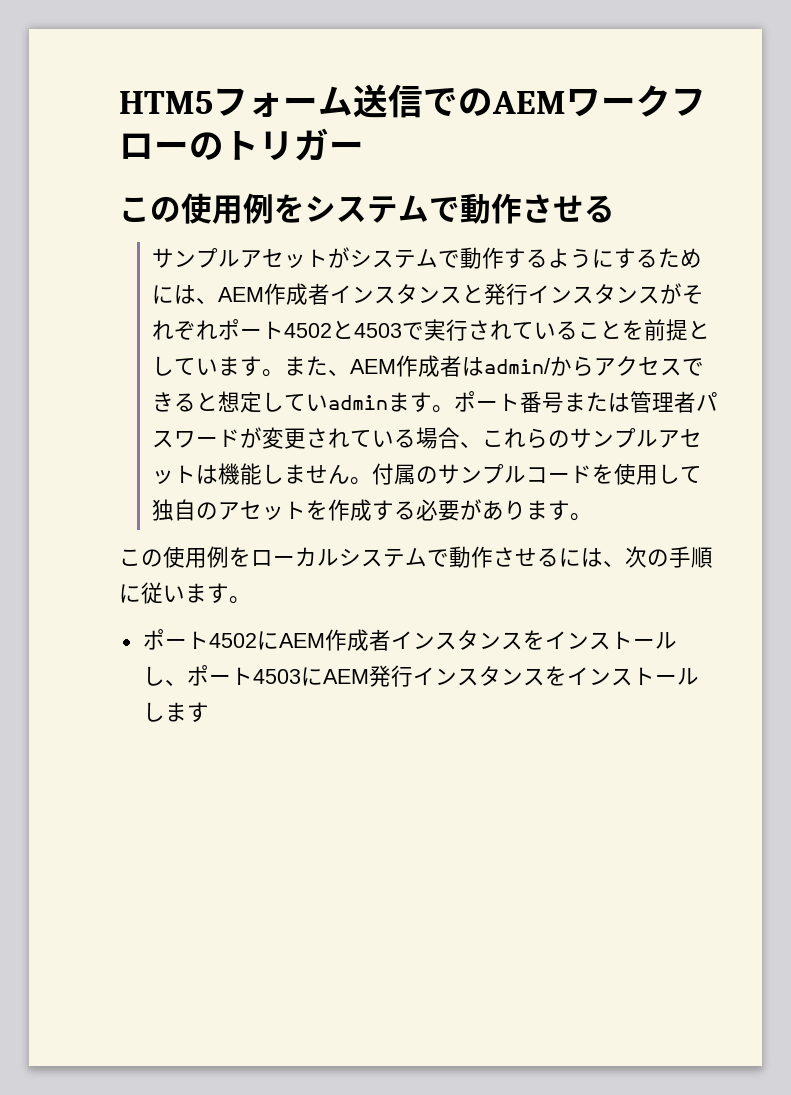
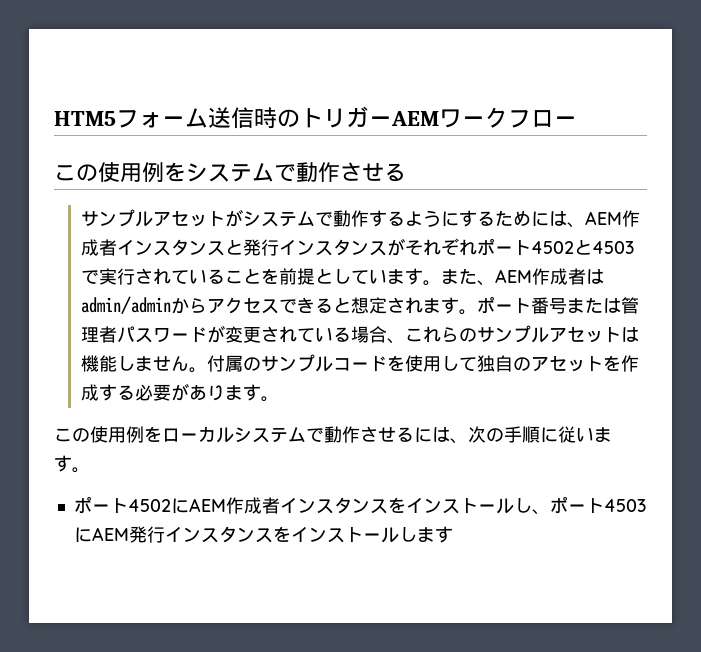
[423,88,493,116] での -> [254,106,392,129] 時のトリガー
[189,128,364,161] のトリガー -> (577, 121) none
[484,358,551,374] admin/ -> [80,296,171,314] admin/admin
[262,392,389,412] していadmin -> [386,297,423,314] され

